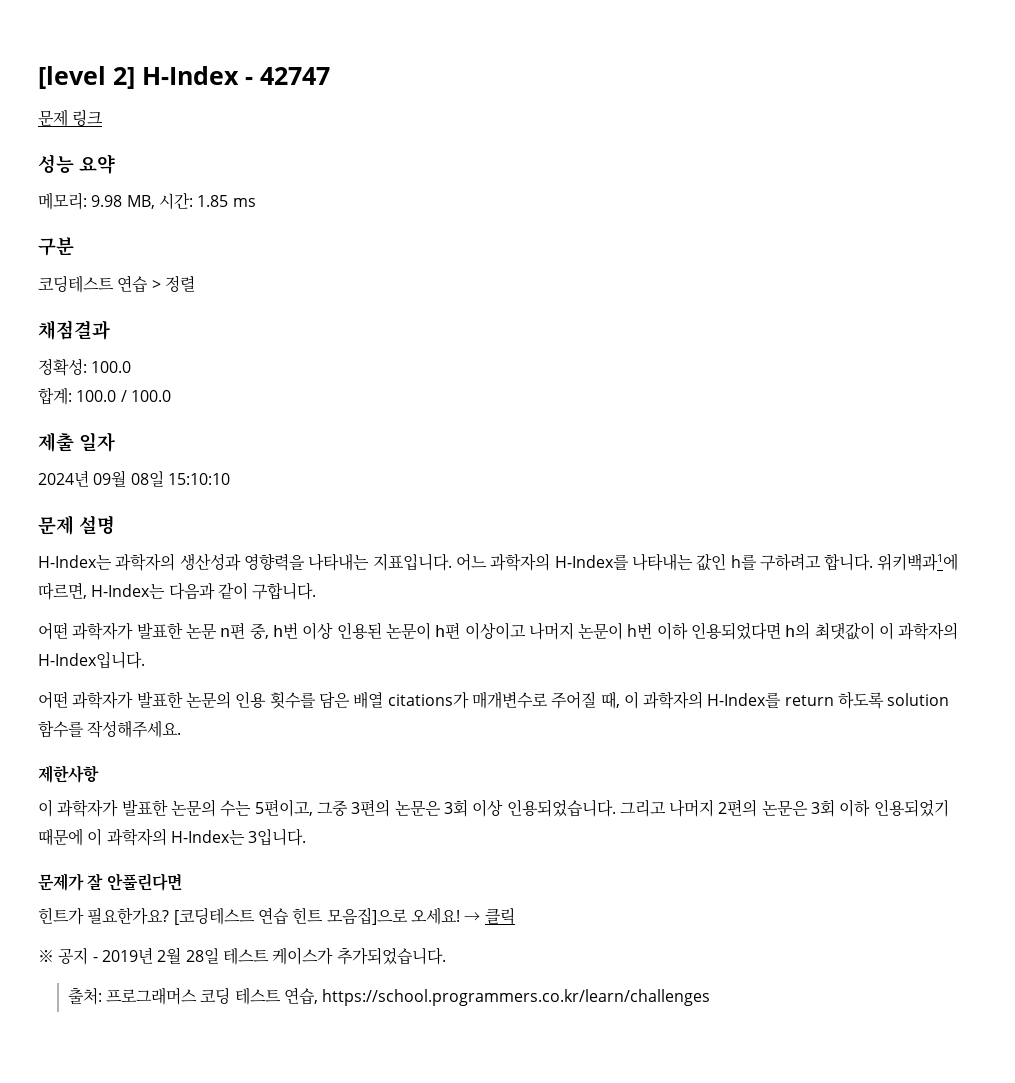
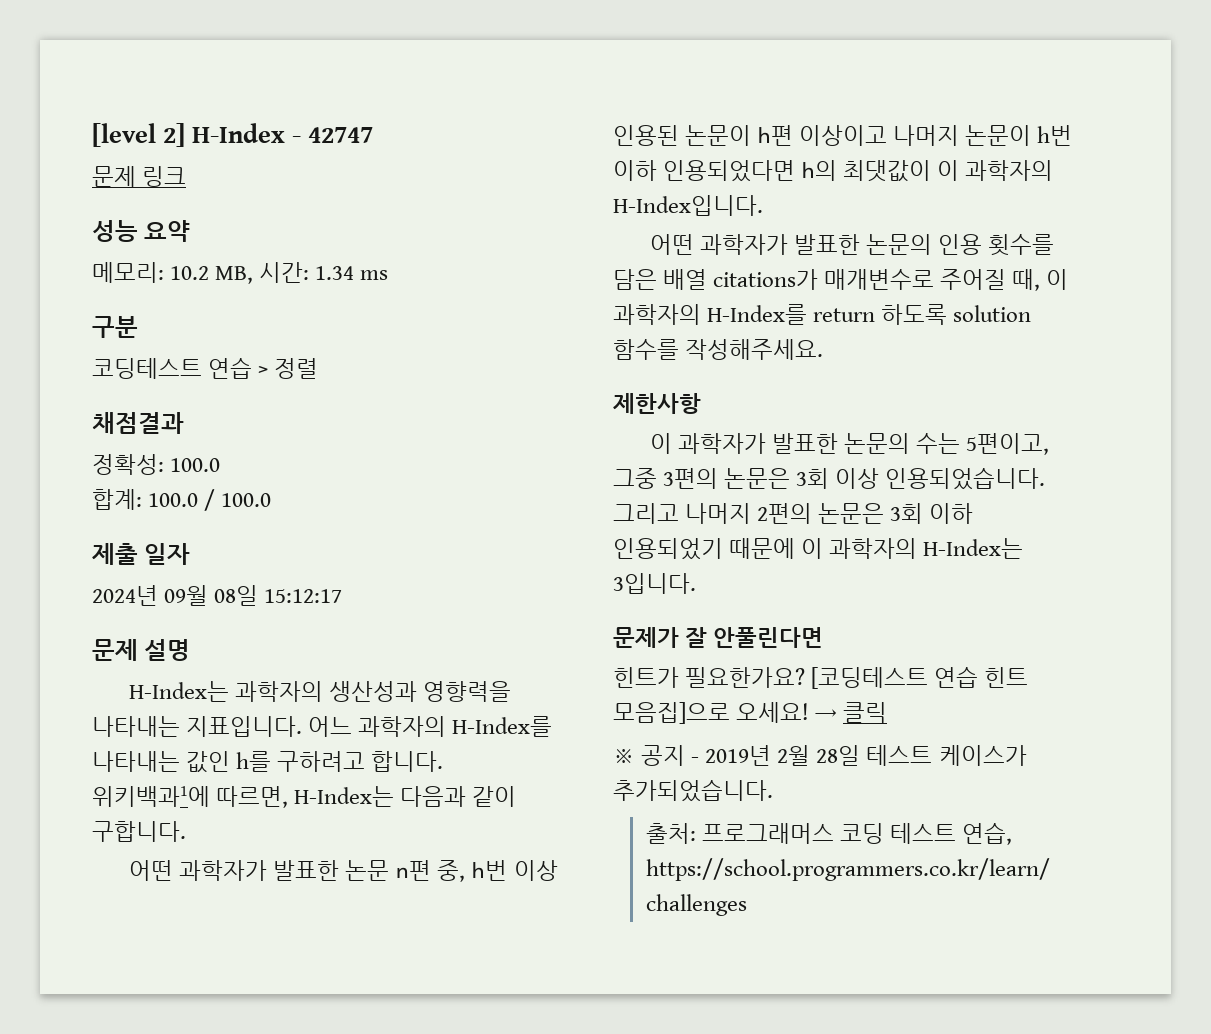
[91,195,123,207] 9.98 -> [170,266,210,280] 10.2
[197,195,229,207] 1.85 -> [315,266,355,280] 1.34
[167,473,230,485] 15:10:10 -> [264,589,343,603] 15:12:17

